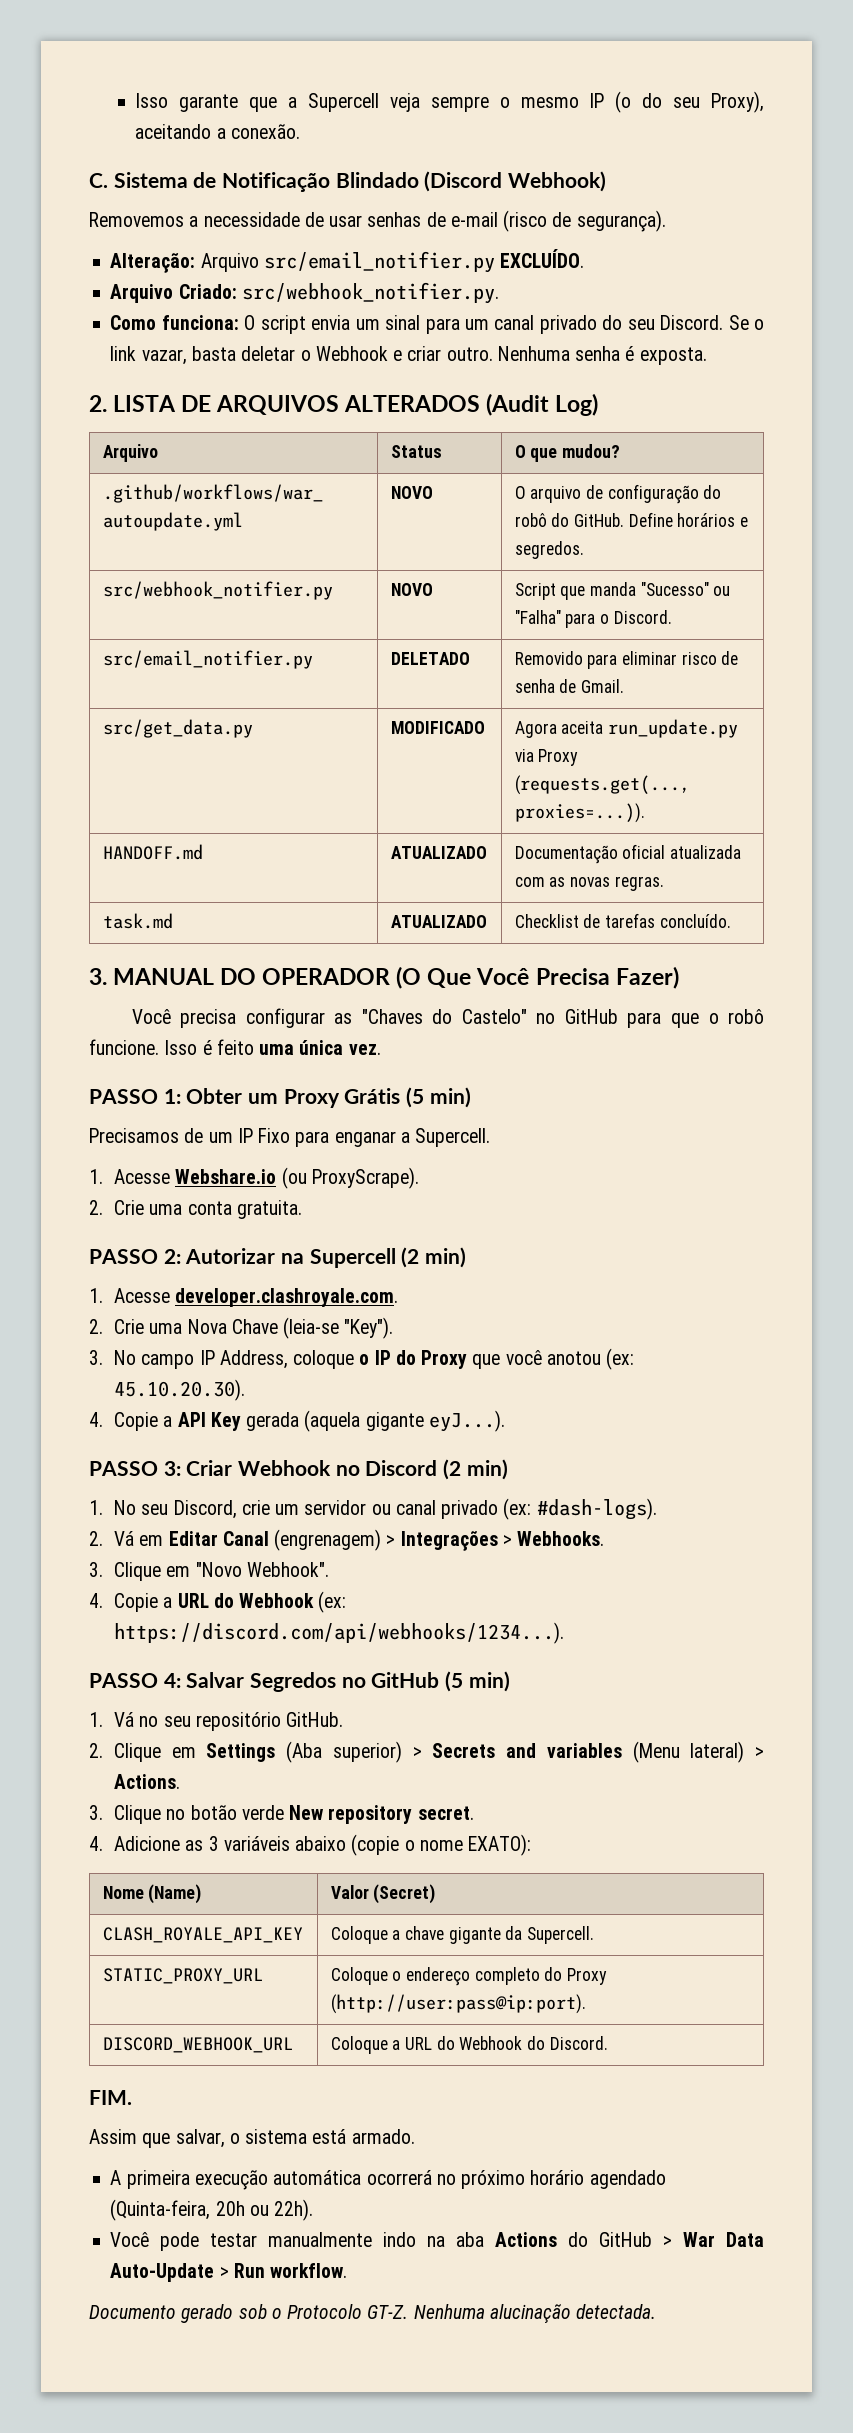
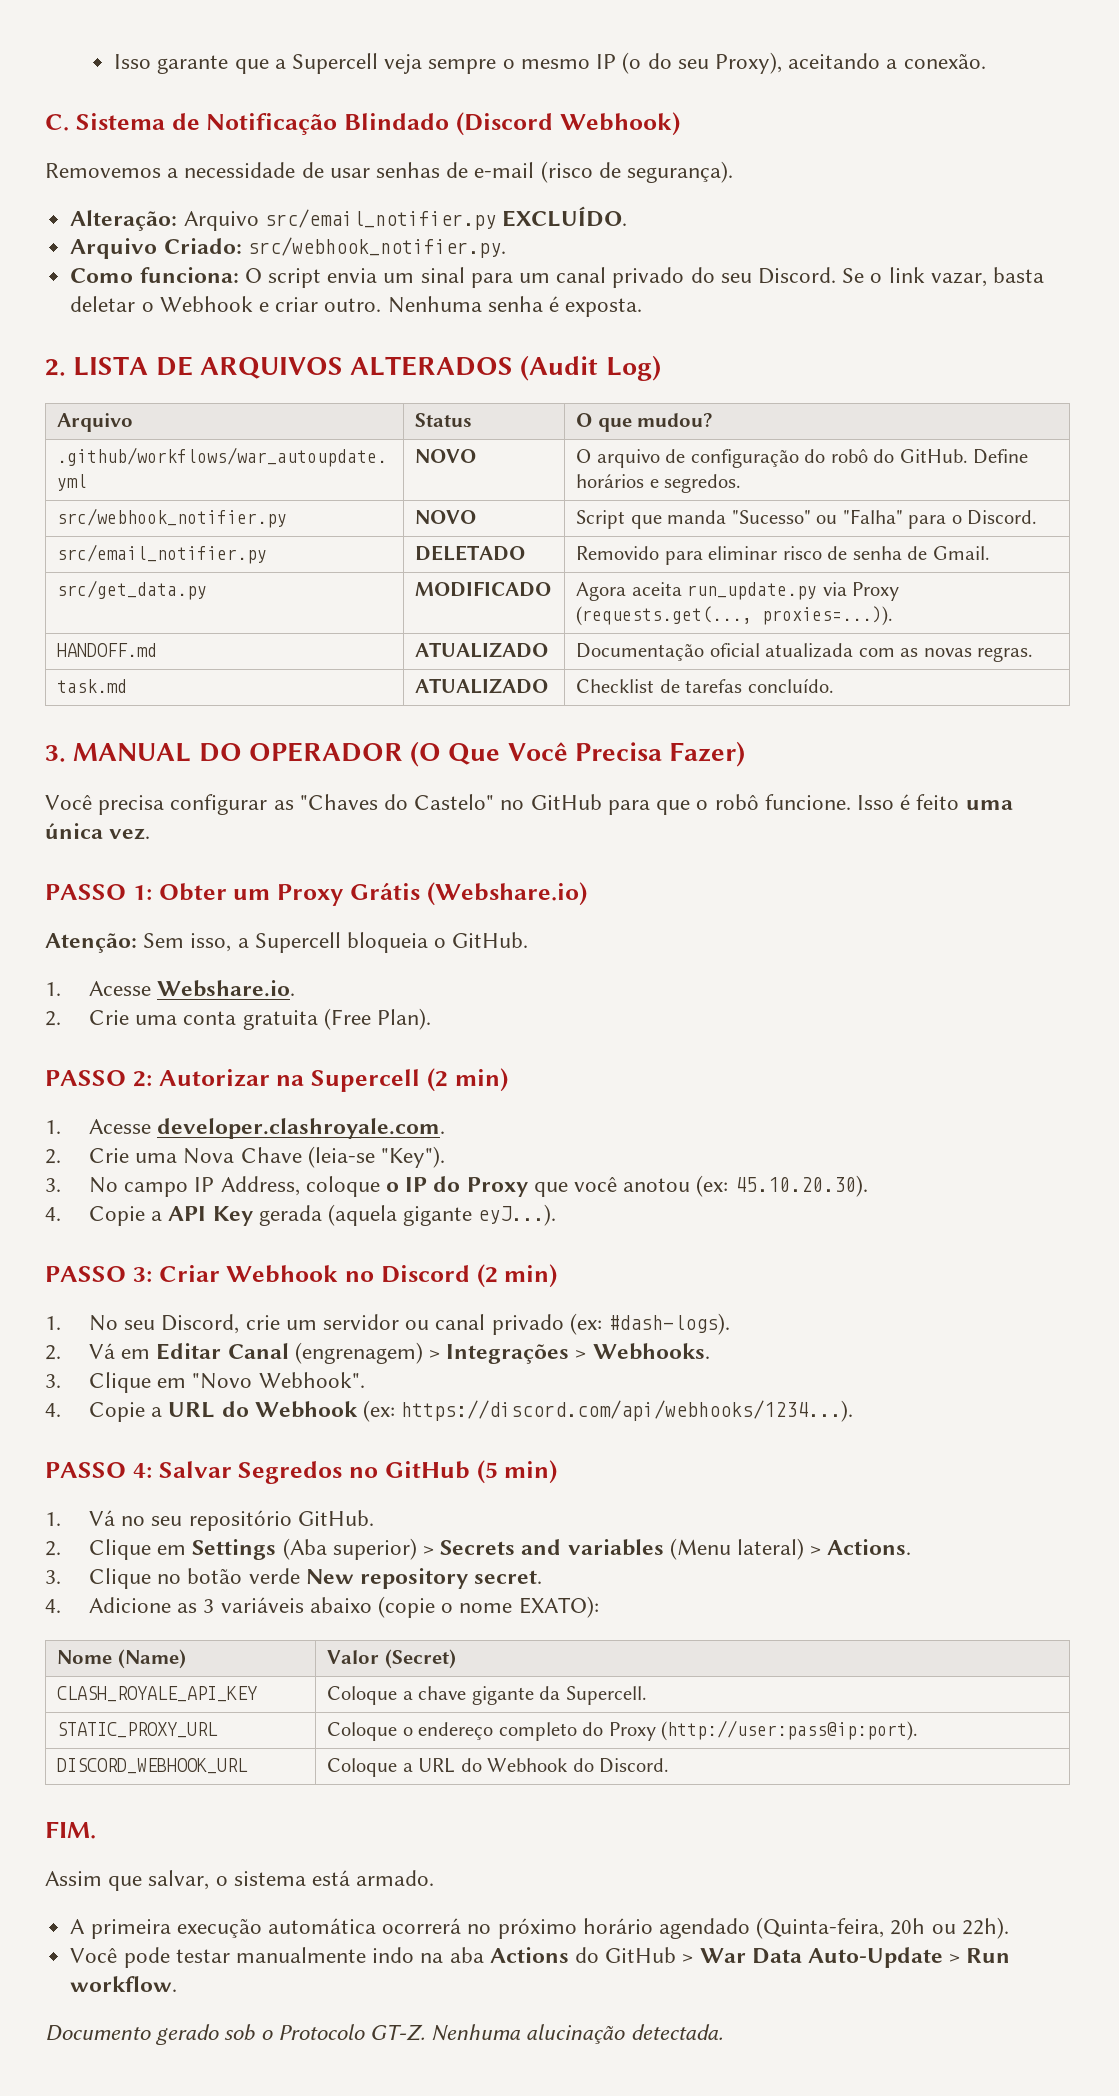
[406,1087,471,1108] [89,1128,491,1147] [89,1167,419,1189] (5 min) // Precisamos de um IP Fixo para enganar a Supercell. // 1. Acesse Webshare.io (ou ProxyScrape). -> [426,882,587,906] [45,932,529,953] [45,980,296,997] (Webshare.io) // Atenção: Sem isso, a Supercell bloqueia o GitHub. // 1. Acesse Webshare.io.
[236,1200,302,1219] gratuita. -> [242,1008,431,1030] gratuita (Free Plan).

